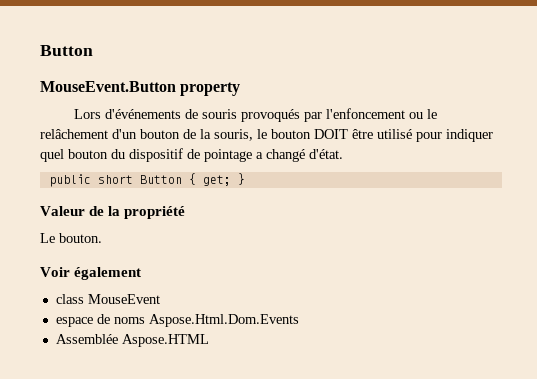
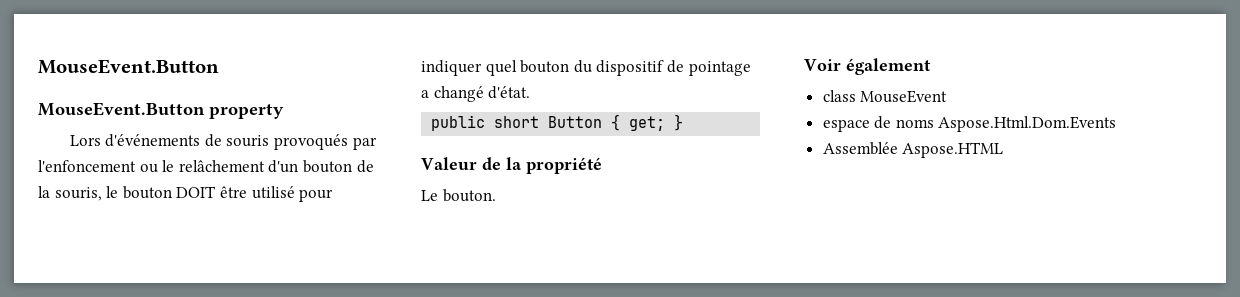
[40,45,93,56] Button -> [38,59,219,74] MouseEvent.Button

